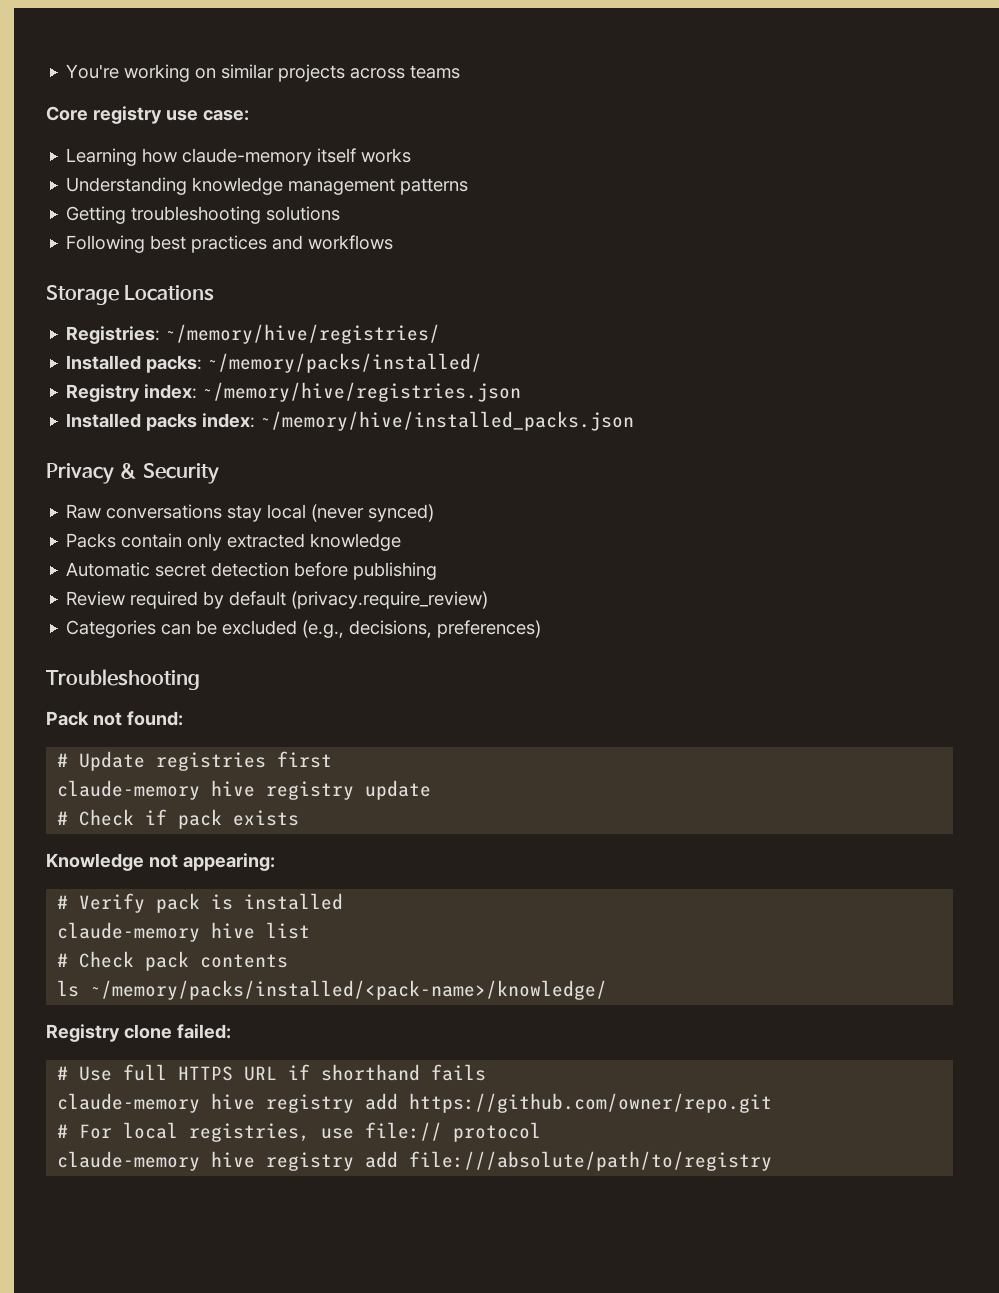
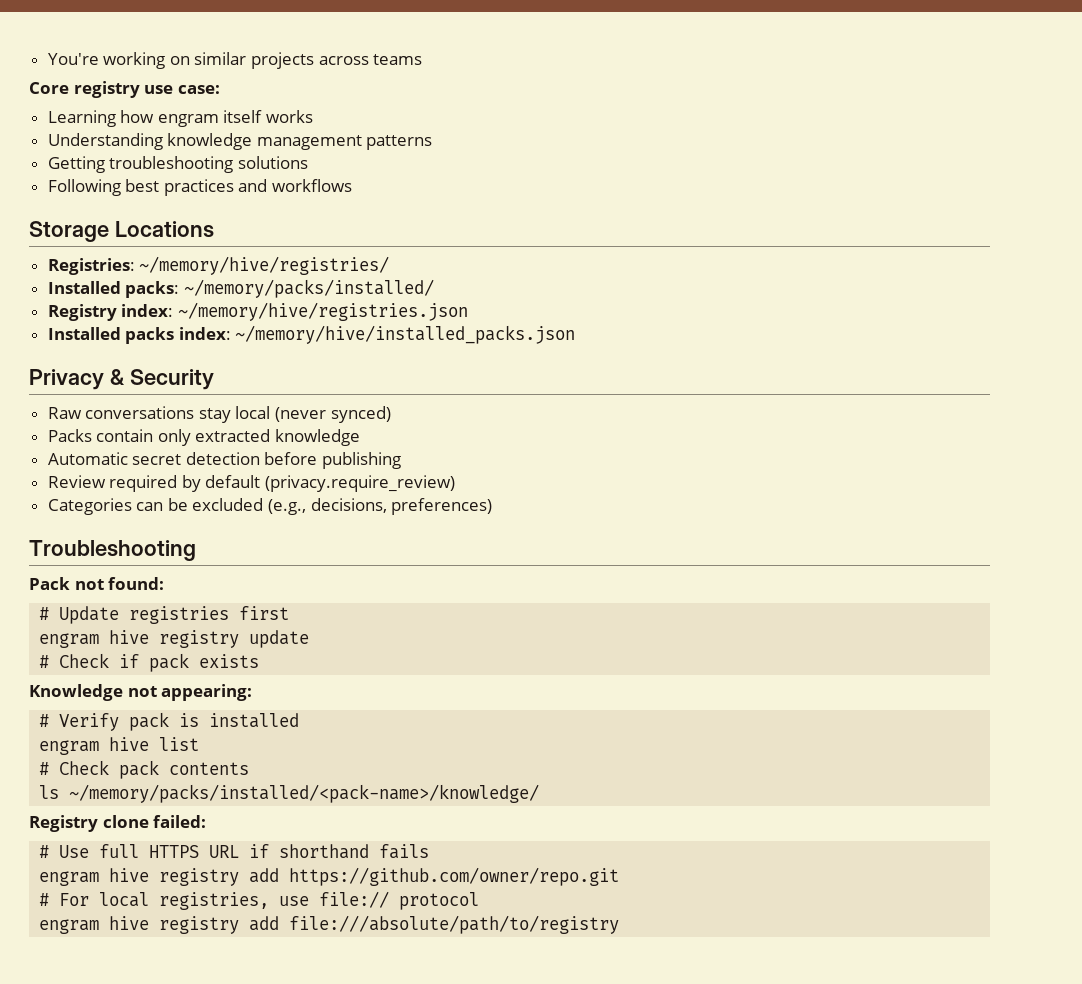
[182,148,313,166] claude-memory -> [157,114,219,127] engram
[57,780,201,800] claude-memory -> [39,633,100,648] engram
[57,922,201,942] claude-memory -> [39,740,100,755] engram
[57,1093,201,1113] claude-memory -> [39,871,100,886] engram
[57,1151,201,1171] claude-memory -> [39,919,100,934] engram

